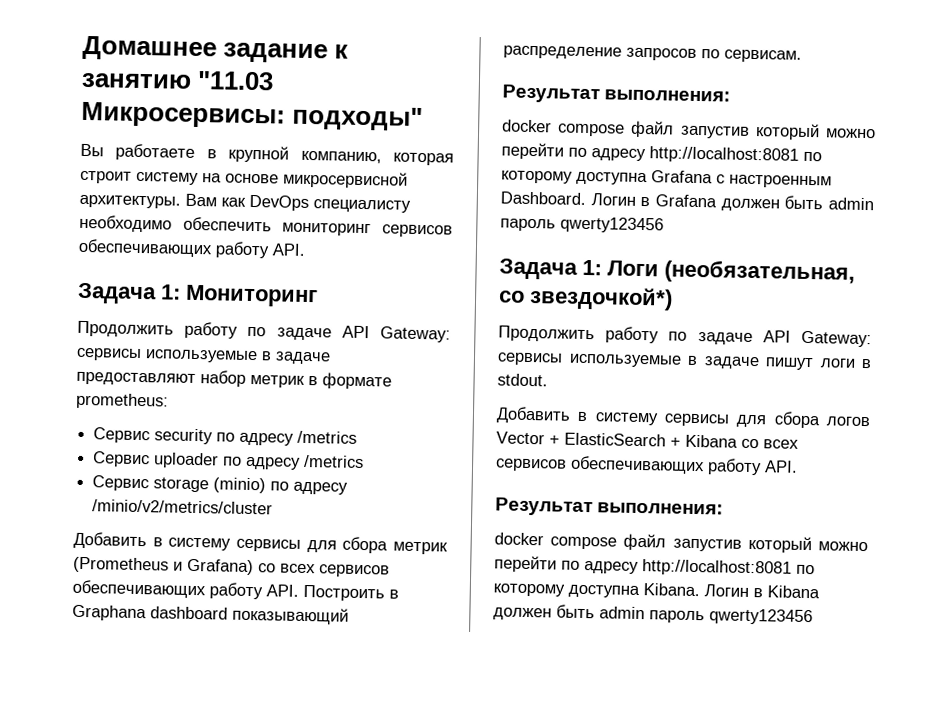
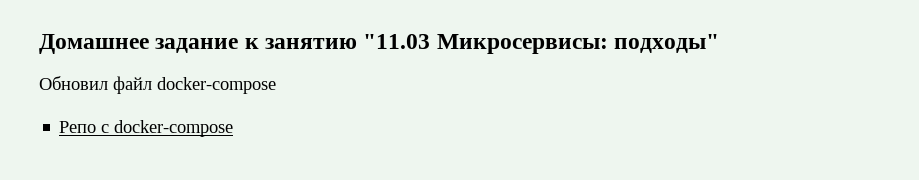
[80,143,454,166] [80,170,408,189] [79,193,411,213] [79,214,454,238] [78,238,306,259] [77,282,318,308] [77,320,451,343] [76,347,331,365] [76,370,392,390] [76,392,169,410] [93,427,358,446] [92,451,365,470] [92,475,349,495] [92,499,274,515] [73,531,448,555] [73,556,390,578] [72,579,399,602] [72,604,349,625] [503,45,802,63] [502,84,731,104] [502,119,876,141] [501,142,822,164] [501,170,832,189] [500,191,874,212] [500,216,664,234] [499,258,855,285] [498,286,673,311] [498,325,872,348] [497,352,872,371] [497,373,548,387] [496,406,870,429] [496,431,799,449] [495,455,798,476] [495,497,724,517] [494,532,868,554] [494,555,815,577] [493,583,820,599] [493,604,813,626] Вы работаете в крупной компанию, которая строит систему на основе микросервисной архитектуры. Вам как DevOps специалисту необходимо обеспечить мониторинг сервисов обеспечивающих работу API. // Задача 1: Мониторинг // Продолжить работу по задаче API Gateway: сервисы используемые в задаче предоставляют набор метрик в формате prometheus: // Сервис security по адресу /metrics // Сервис uploader по адресу /metrics // Сервис storage (minio) по адресу /minio/v2/metrics/cluster // Добавить в систему сервисы для сбора метрик (Prometheus и Grafana) со всех сервисов обеспечивающих работу API. Построить в Graphana dashboard показывающий распределение запросов по сервисам. // Результат выполнения: // docker compose файл запустив который можно перейти по адресу http://localhost:8081 по которому доступна Grafana с настроенным Dashboard. Логин в Grafana должен быть admin пароль qwerty123456 // Задача 1: Логи (необязательная, со звездочкой*) // Продолжить работу по задаче API Gateway: сервисы используемые в задаче пишут логи в stdout. // Добавить в систему сервисы для сбора логов Vector + ElasticSearch + Kibana со всех сервисов обеспечивающих работу API. // Результат выполнения: // docker compose файл запустив который можно перейти по адресу http://localhost:8081 по которому доступна Kibana. Логин в Kibana должен быть admin пароль qwerty123456 -> [39,76,276,94] [59,120,234,137] Обновил файл docker-compose // Репо с docker-compose

